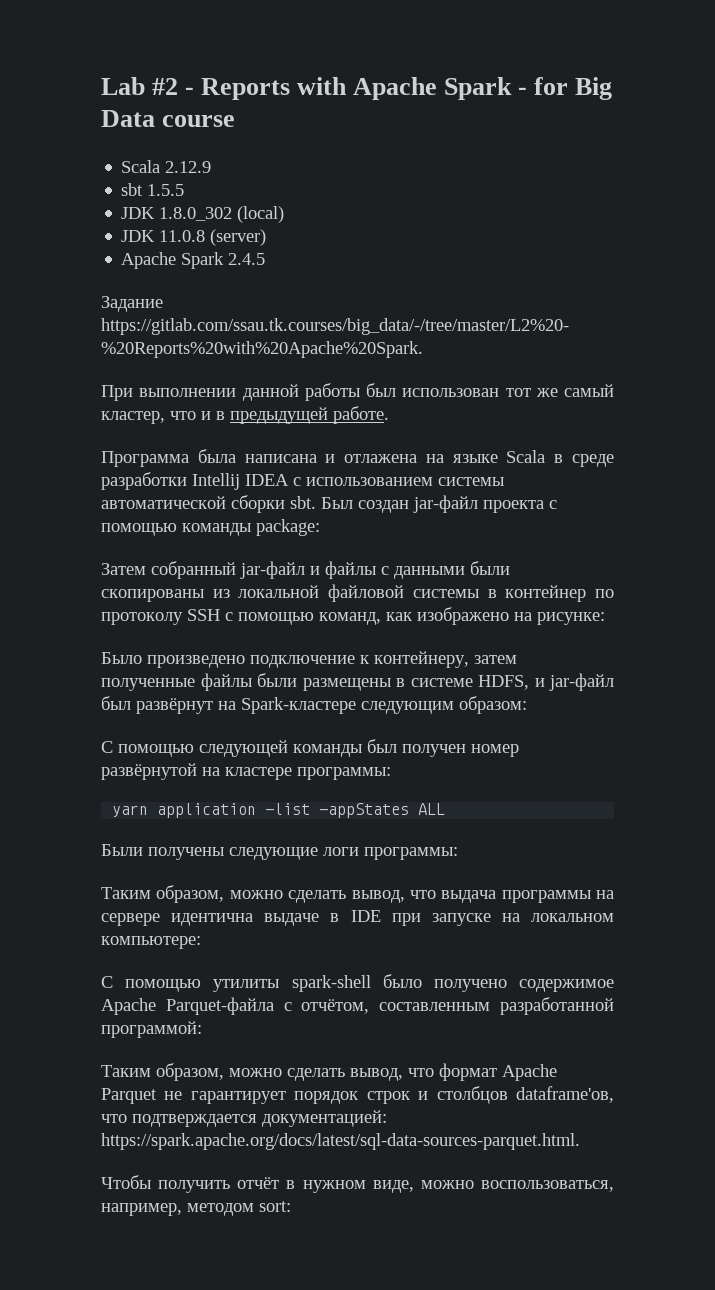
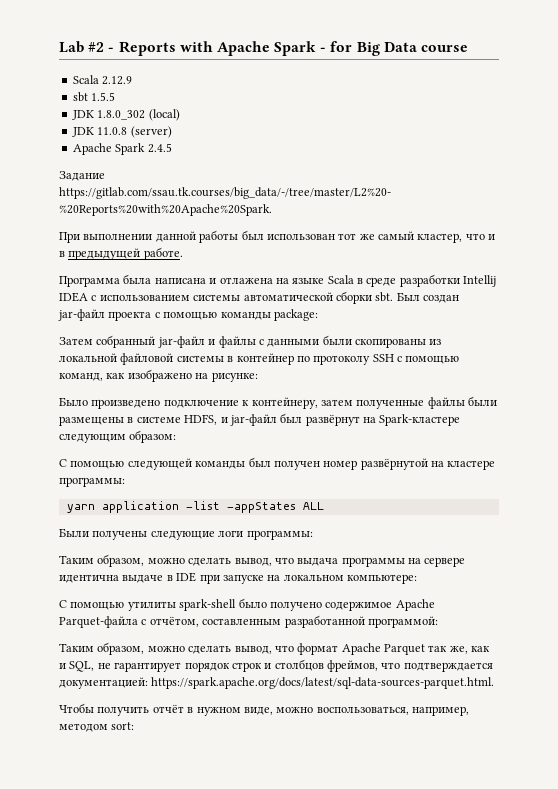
(157, 1096) none -> [428,645,491,654] [59,661,95,672] так же, как и SQL,
[516,1086,614,1103] dataframe'ов, -> [327,660,378,672] фреймов,

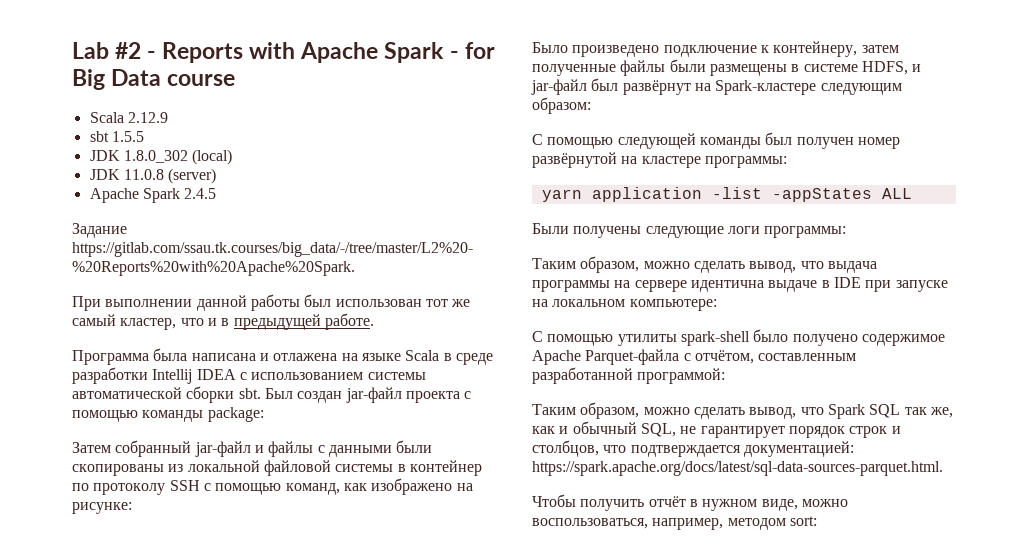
[297,643,425,655] формат Apache Parquet -> [827,404,901,419] Spark SQL
(66, 666) none -> [572,421,637,434] обычный
[274,659,378,672] столбцов фреймов, -> [532,440,599,457] столбцов,

